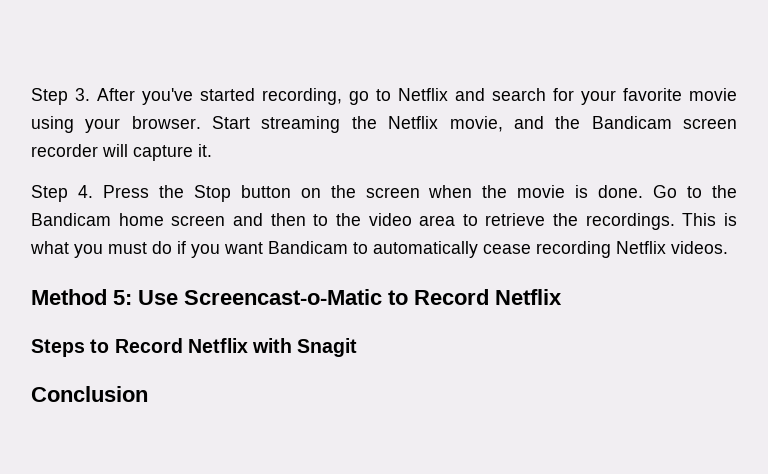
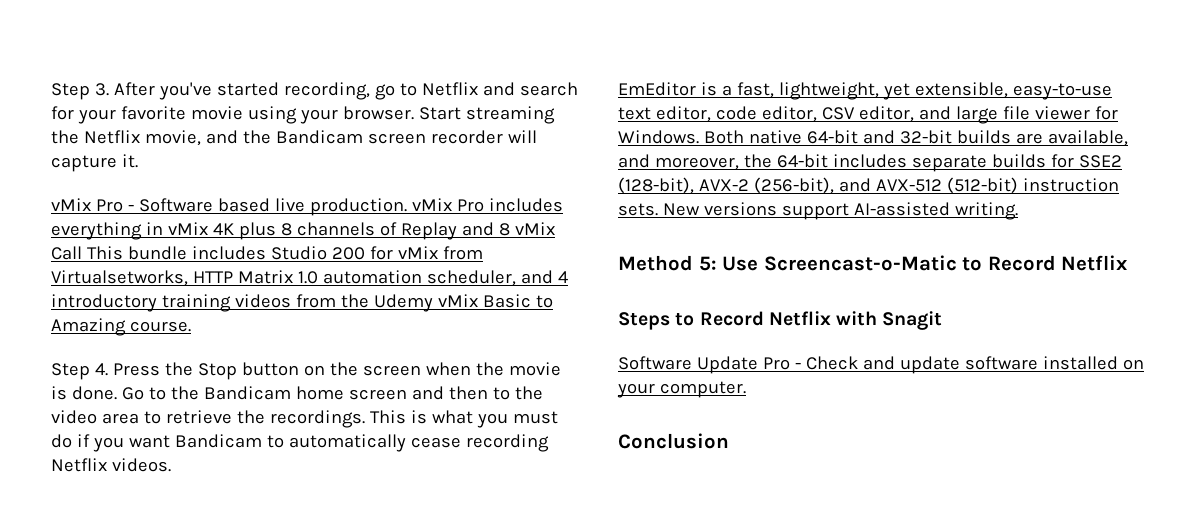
(212, 150) none -> [51,198,563,216] [51,222,555,240] [51,246,483,260] [51,270,568,286] [51,294,553,312] [51,318,191,336] // vMix Pro - Software based live production. vMix Pro includes everything in vMix 4K plus 8 channels of Replay and 8 vMix Call This bundle includes Studio 200 for vMix from Virtualsetworks, HTTP Matrix 1.0 automation scheduler, and 4 introductory training videos from the Udemy vMix Basic to Amazing course.
(728, 247) none -> [618,82,1112,100] [618,106,1118,124] [618,130,1128,146] [618,154,1122,172] [618,177,1119,194] [618,202,1018,220] // EmEditor is a fast, lightweight, yet extensible, easy-to-use text editor, code editor, CSV editor, and large file viewer for Windows. Both native 64-bit and 32-bit builds are available, and moreover, the 64-bit includes separate builds for SSE2 (128-bit), AVX-2 (256-bit), and AVX-512 (512-bit) instruction sets. New versions support AI-assisted writing.
(358, 347) none -> [618,356,1144,374] [617,381,746,398] // Software Update Pro - Check and update software installed on your computer.

